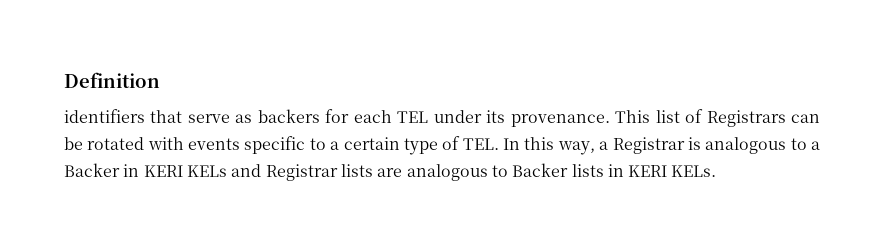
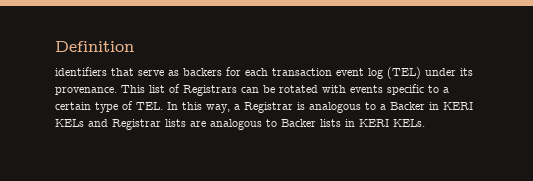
[397,111,429,123] TEL -> [272,67,421,79] transaction event log (TEL)

